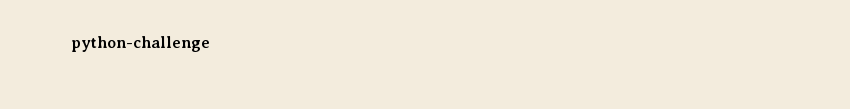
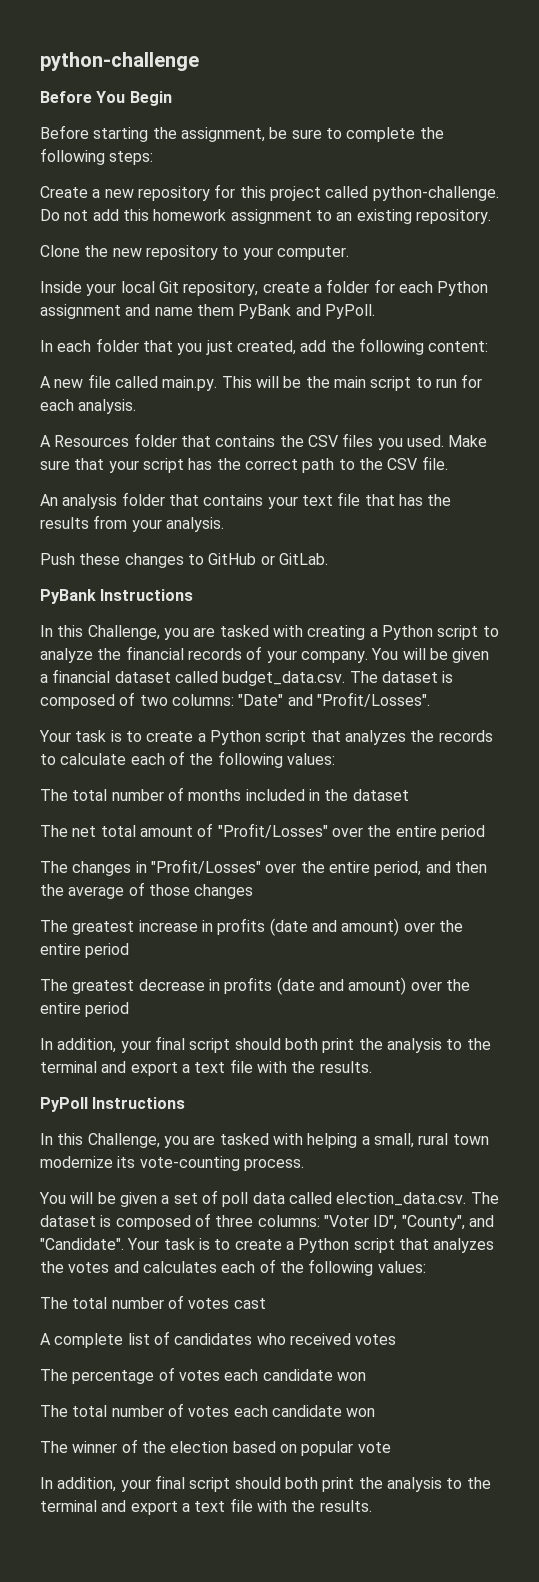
(210, 44) none -> [40,91,172,106] [40,125,444,142] [40,148,154,165] [40,184,499,201] [40,209,491,224] [40,245,349,260] [40,279,489,296] [40,304,375,319] [40,338,489,355] [40,374,483,391] [40,399,137,414] [40,433,488,450] [40,456,448,473] [40,492,452,509] [40,515,224,532] [40,553,328,568] [40,589,194,604] [40,625,499,640] [40,646,490,663] [40,669,454,686] [40,692,430,709] [39,730,493,745] [40,751,335,768] [40,787,409,801] [40,823,485,840] [40,859,487,876] [40,882,254,899] [40,918,463,936] [40,943,130,958] [40,977,470,995] [40,1002,130,1017] [40,1036,491,1053] [40,1059,372,1076] [40,1097,186,1112] [40,1133,489,1148] [40,1156,304,1171] [39,1190,499,1207] [40,1213,494,1230] [40,1238,495,1253] [40,1259,426,1276] [40,1295,266,1309] [40,1331,397,1348] [40,1367,366,1384] [40,1403,376,1417] [40,1439,391,1456] [40,1475,491,1492] [40,1498,372,1515] // Before You Begin // Before starting the assignment, be sure to complete the following steps: // Create a new repository for this project called python-challenge. Do not add this homework assignment to an existing repository. // Clone the new repository to your computer. // Inside your local Git repository, create a folder for each Python assignment and name them PyBank and PyPoll. // In each folder that you just created, add the following content: // A new file called main.py. This will be the main script to run for each analysis. // A Resources folder that contains the CSV files you used. Make sure that your script has the correct path to the CSV file. // An analysis folder that contains your text file that has the results from your analysis. // Push these changes to GitHub or GitLab. // PyBank Instructions // In this Challenge, you are tasked with creating a Python script to analyze the financial records of your company. You will be given a financial dataset called budget_data.csv. The dataset is composed of two columns: "Date" and "Profit/Losses". // Your task is to create a Python script that analyzes the records to calculate each of the following values: // The total number of months included in the dataset // The net total amount of "Profit/Losses" over the entire period // The changes in "Profit/Losses" over the entire period, and then the average of those changes // The greatest increase in profits (date and amount) over the entire period // The greatest decrease in profits (date and amount) over the entire period // In addition, your final script should both print the analysis to the terminal and export a text file with the results. // PyPoll Instructions // In this Challenge, you are tasked with helping a small, rural town modernize its vote-counting process. // You will be given a set of poll data called election_data.csv. The dataset is composed of three columns: "Voter ID", "County", and "Candidate". Your task is to create a Python script that analyzes the votes and calculates each of the following values: // The total number of votes cast // A complete list of candidates who received votes // The percentage of votes each candidate won // The total number of votes each candidate won // The winner of the election based on popular vote // In addition, your final script should both print the analysis to the terminal and export a text file with the results.

